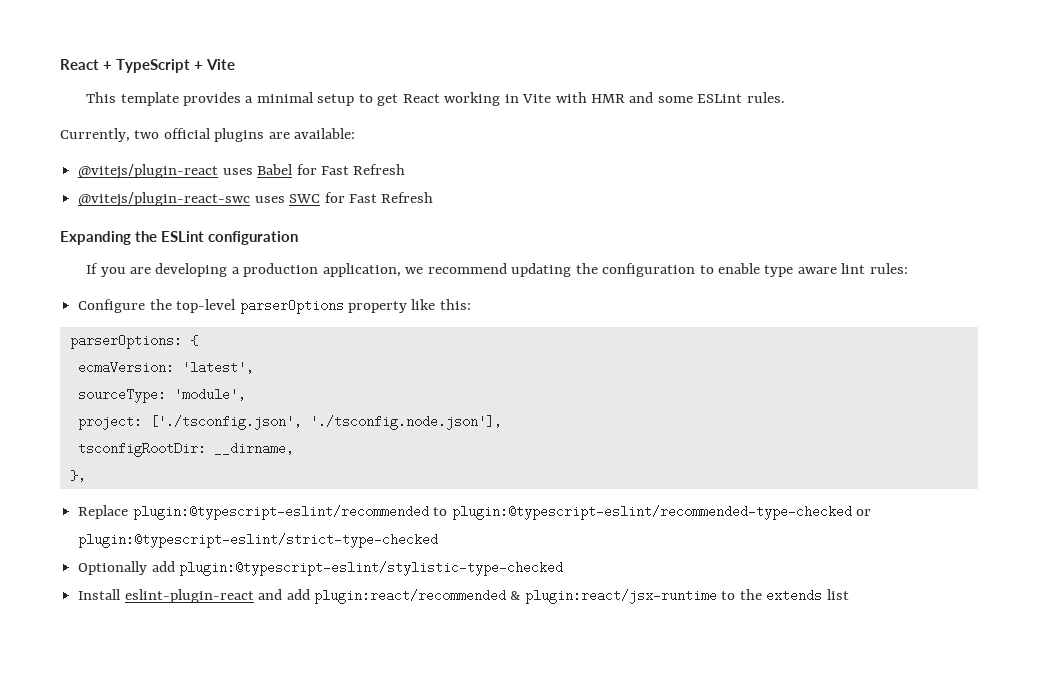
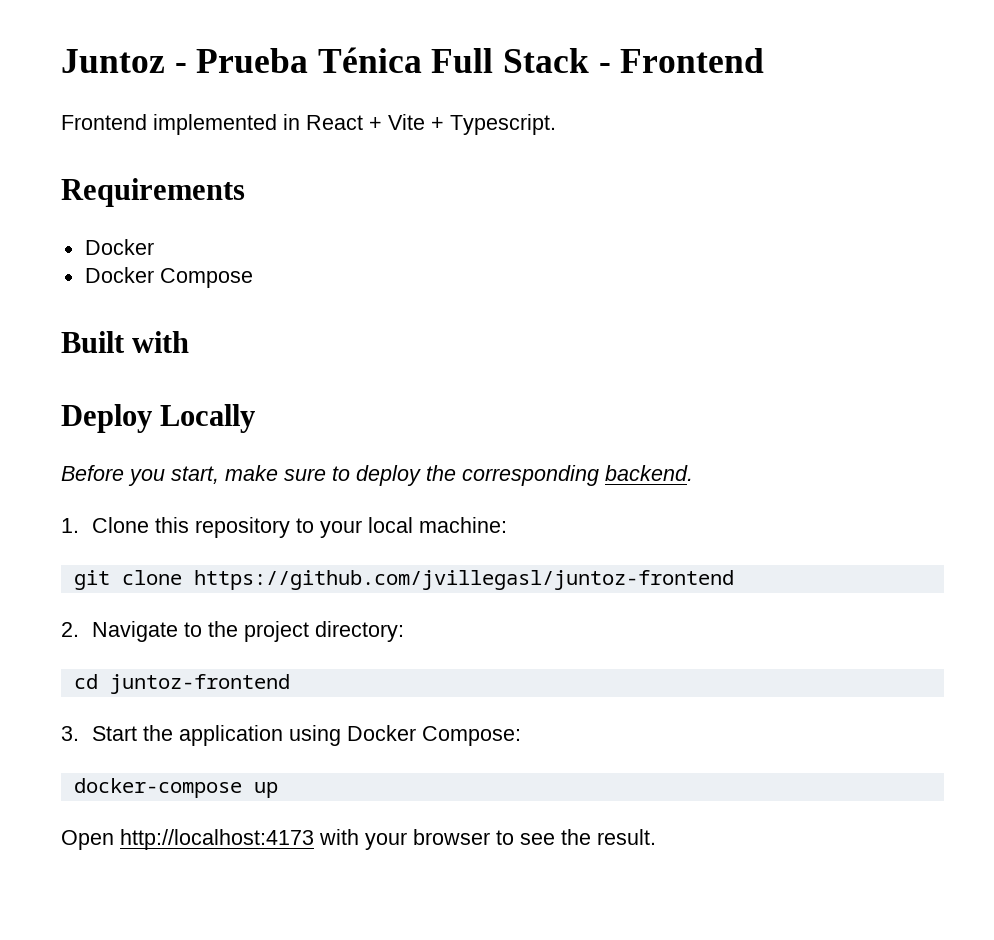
[60,59,236,73] [86,92,785,106] [60,128,356,142] [78,164,406,179] [78,192,434,207] [60,231,298,245] [86,263,908,277] [78,299,471,314] [69,334,198,349] [77,361,254,374] [77,388,246,403] [77,415,502,430] [77,442,294,457] [69,469,86,482] [78,505,871,520] [78,533,439,548] [78,561,564,576] [78,589,849,604] React + TypeScript + Vite // This template provides a minimal setup to get React working in Vite with HMR and some ESLint rules. // Currently, two official plugins are available: // @vitejs/plugin-react uses Babel for Fast Refresh // @vitejs/plugin-react-swc uses SWC for Fast Refresh // Expanding the ESLint configuration // If you are developing a production application, we recommend updating the configuration to enable type aware lint rules: // Configure the top-level parserOptions property like this: // parserOptions: { // ecmaVersion: 'latest', // sourceType: 'module', // project: ['./tsconfig.json', './tsconfig.node.json'], // tsconfigRootDir: __dirname, // }, // Replace plugin:@typescript-eslint/recommended to plugin:@typescript-eslint/recommended-type-checked or plugin:@typescript-eslint/strict-type-checked // Optionally add plugin:@typescript-eslint/stylistic-type-checked // Install eslint-plugin-react and add plugin:react/recommended & plugin:react/jsx-runtime to the extends list -> [61,47,765,73] [61,114,556,135] [61,178,245,207] [84,239,154,255] [84,267,253,288] [61,331,190,353] [61,404,256,433] [61,465,693,486] [61,517,507,538] [73,570,734,590] [61,621,404,642] [73,674,290,694] [61,725,521,746] [73,778,278,798] [61,829,656,850] Juntoz - Prueba Ténica Full Stack - Frontend // Frontend implemented in React + Vite + Typescript. // Requirements // Docker // Docker Compose // Built with // Deploy Locally // Before you start, make sure to deploy the corresponding backend. // 1. Clone this repository to your local machine: // git clone https://github.com/jvillegasl/juntoz-frontend // 2. Navigate to the project directory: // cd juntoz-frontend // 3. Start the application using Docker Compose: // docker-compose up // Open http://localhost:4173 with your browser to see the result.

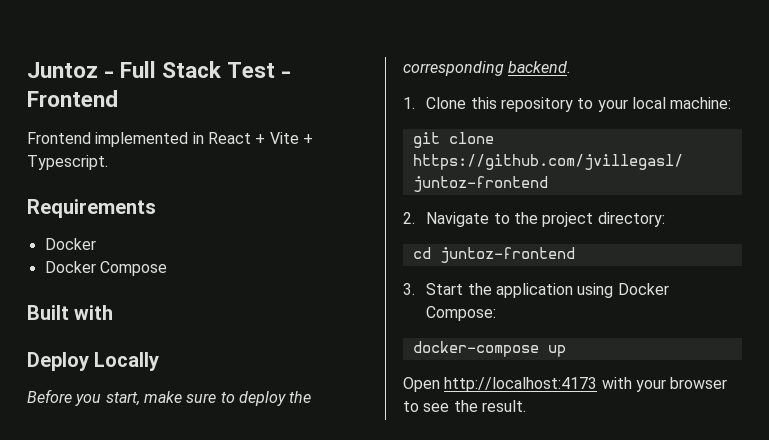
[196,47,422,73] Prueba Ténica -> (115, 74) none
(589, 60) none -> [227,62,276,78] Test

